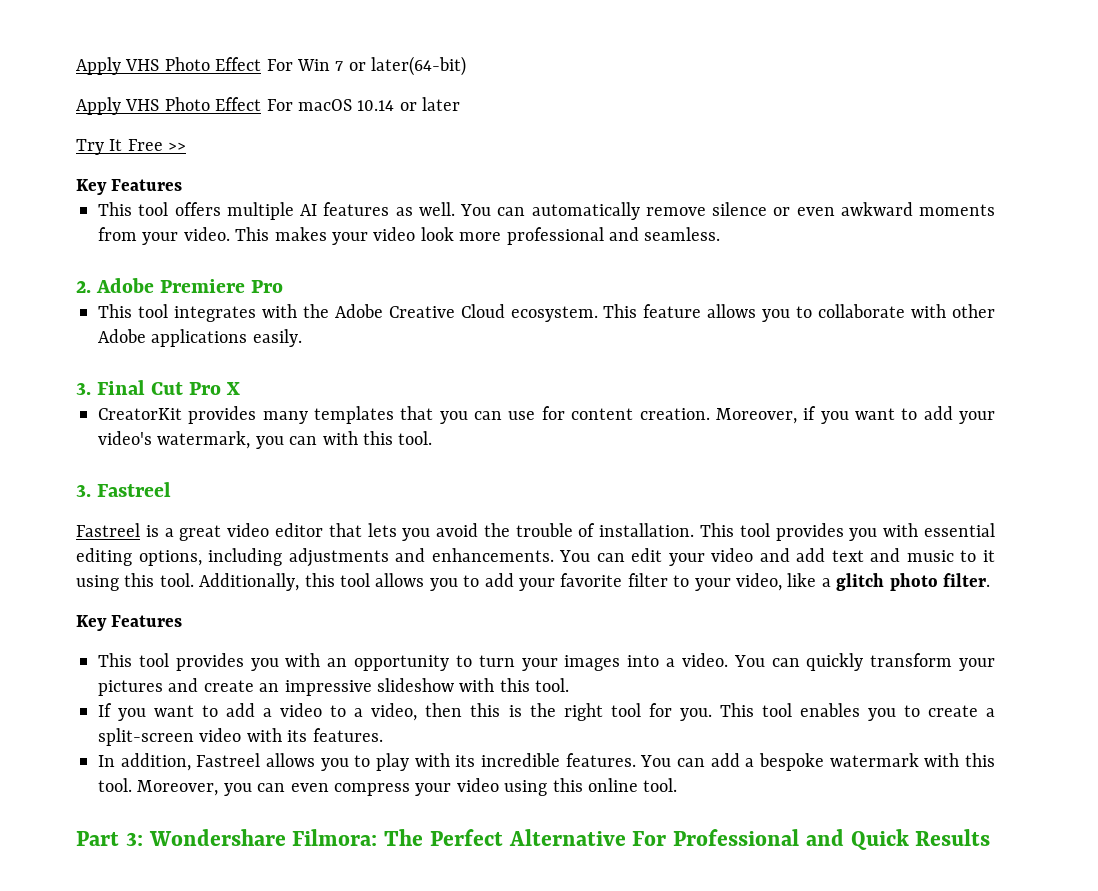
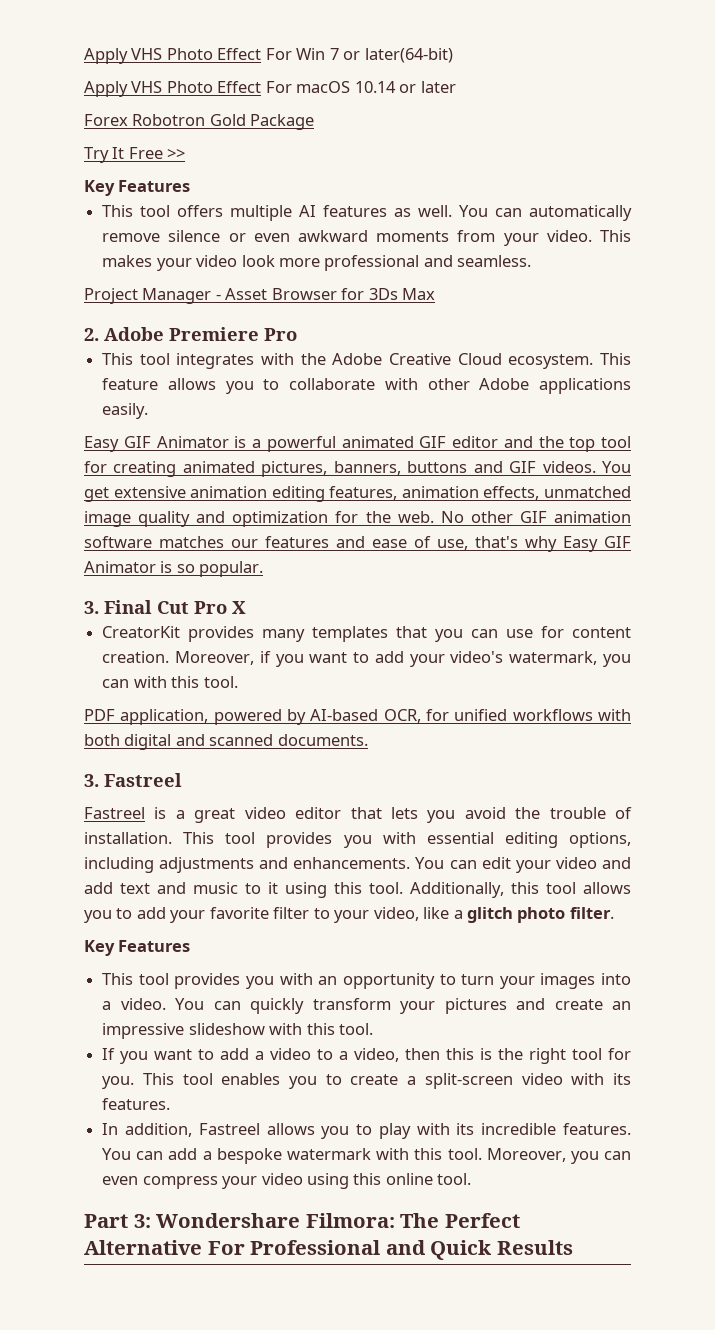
(461, 104) none -> [84,114,315,130] // Forex Robotron Gold Package
(721, 234) none -> [84,288,436,304] // Project Manager - Asset Browser for 3Ds Max
(302, 338) none -> [84,436,631,452] [84,461,631,477] [84,486,631,502] [84,511,632,527] [84,536,631,552] [84,561,264,577] // Easy GIF Animator is a powerful animated GIF editor and the top tool for creating animated pictures, banners, buttons and GIF videos. You get extensive animation editing features, animation effects, unmatched image quality and optimization for the web. No other GIF animation software matches our features and ease of use, that's why Easy GIF Animator is so popular.
(433, 438) none -> [84,709,631,725] [84,734,368,750] // PDF application, powered by AI-based OCR, for unified workflows with both digital and scanned documents.

